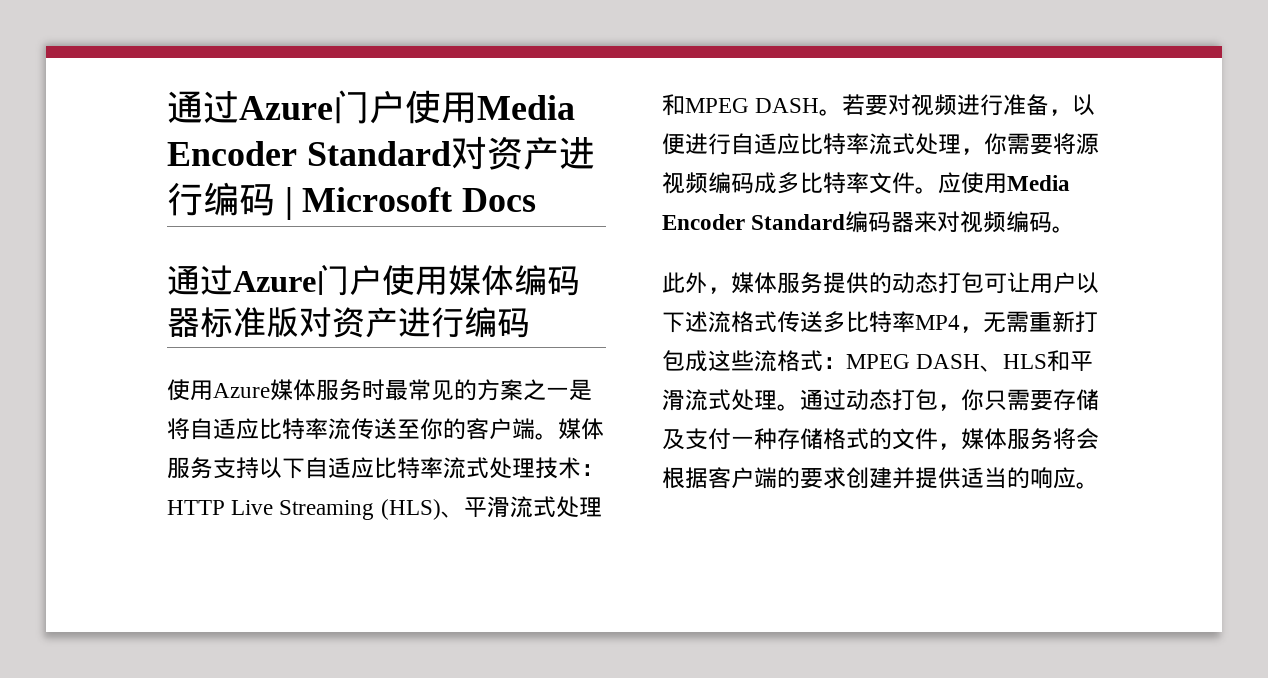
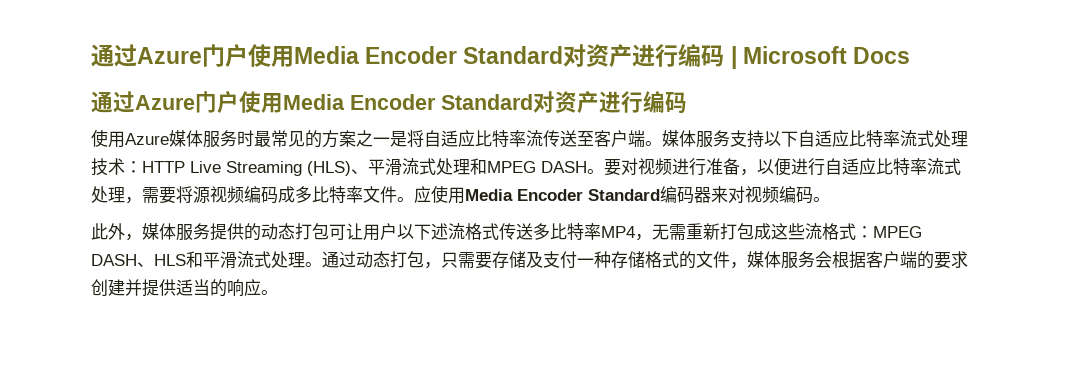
[448,265,580,296] [167,307,299,338] 媒体编码器标准版 -> [283,94,533,110] Media Encoder Standard
[420,418,466,440] 你的 -> (594, 138) none
[842,94,866,116] 若 -> (604, 171) none
[984,133,1007,155] 你 -> (142, 200) none
[961,389,984,411] 你 -> (441, 265) none
[1053,428,1076,450] 将 -> (815, 259) none

